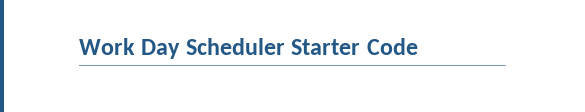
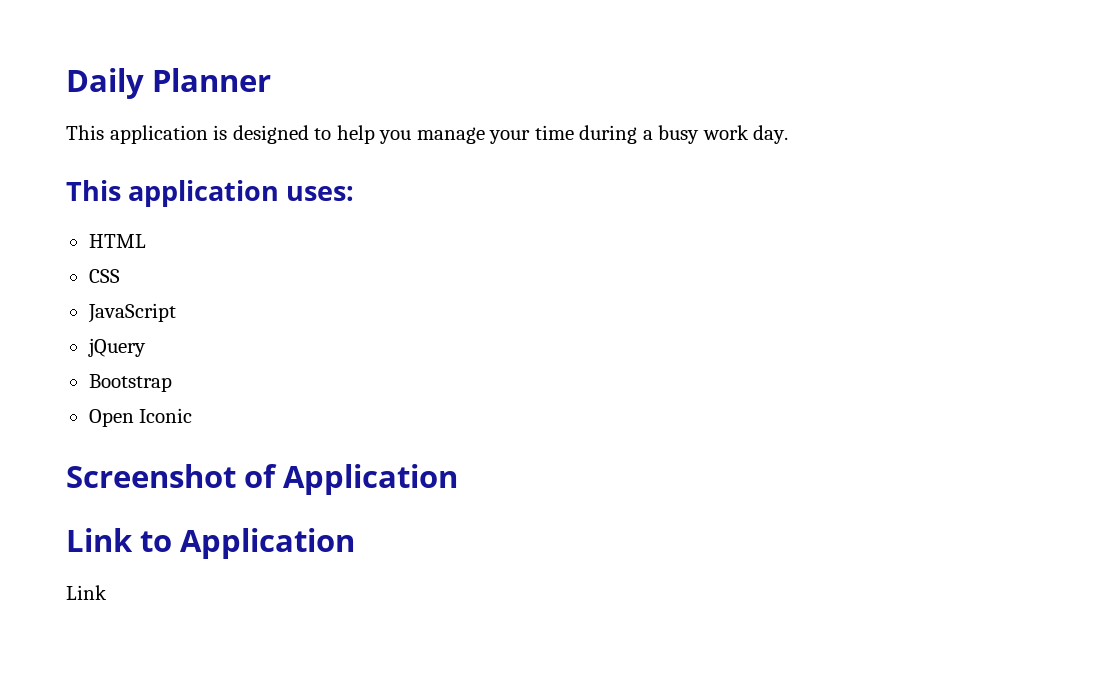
[79,38,418,59] Work Day Scheduler Starter Code -> [66,68,272,99] [66,125,789,144] [66,180,355,207] [88,234,146,248] [88,269,120,283] [87,303,176,323] [87,338,146,357] [88,374,172,392] [88,408,193,427] [66,464,459,495] [66,528,356,559] [66,585,107,600] Daily Planner // This application is designed to help you manage your time during a busy work day. // This application uses: // HTML // CSS // JavaScript // jQuery // Bootstrap // Open Iconic // Screenshot of Application // Link to Application // Link

